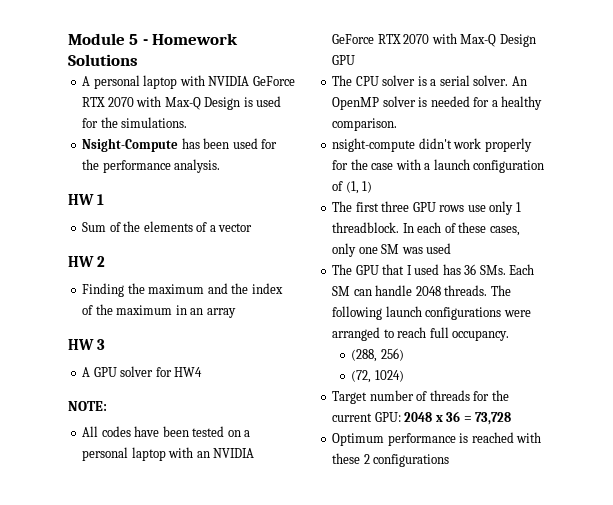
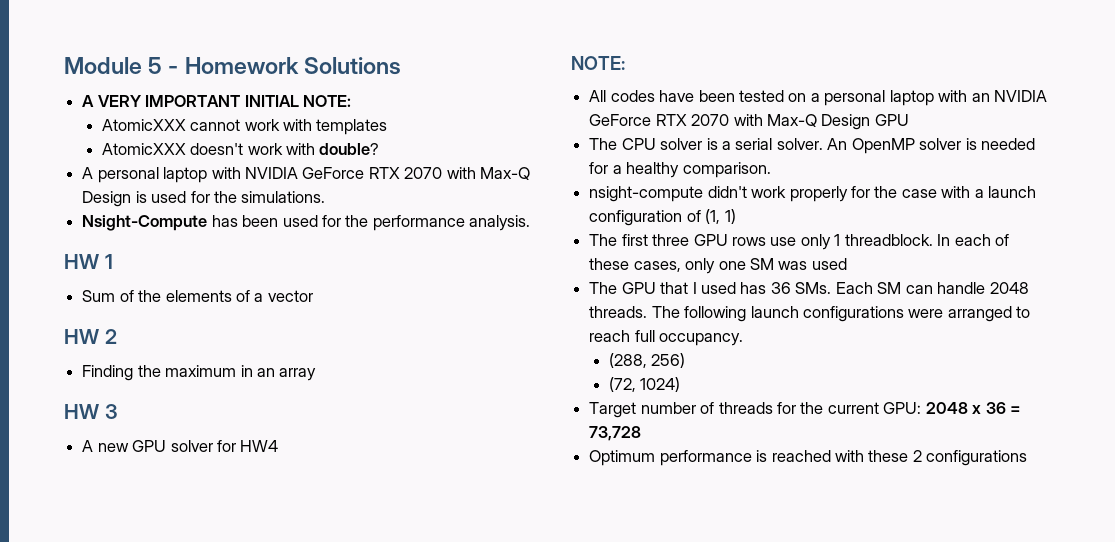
(138, 60) none -> [82,95,351,107] [101,119,388,135] [101,143,380,155] // A VERY IMPORTANT INITIAL NOTE: // AtomicXXX cannot work with templates // AtomicXXX doesn't work with double?
[207,283,283,294] [82,304,173,315] and the index of the maximum -> (237, 371) none
(91, 372) none -> [97,443,129,452] new

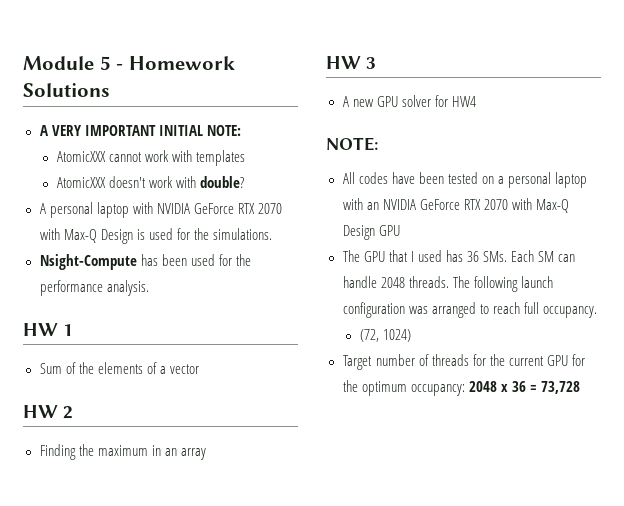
[589,138,1036,154] [589,162,771,178] [589,186,1037,202] [589,209,736,226] [589,234,1010,250] [589,258,847,274] // The CPU solver is a serial solver. An OpenMP solver is needed for a healthy comparison. // nsight-compute didn't work properly for the case with a launch configuration of (1, 1) // The first three GPU rows use only 1 threadblock. In each of these cases, only one SM was used -> (400, 230) none
[802,306,944,322] configurations were -> [342,302,428,318] configuration was
[608,353,686,368] // (288, 256) -> (597, 312) none
[883,402,922,414] GPU: -> [546,354,585,366] [342,380,465,396] GPU for the optimum occupancy:
[589,450,1028,466] // Optimum performance is reached with these 2 configurations -> (580, 387) none

